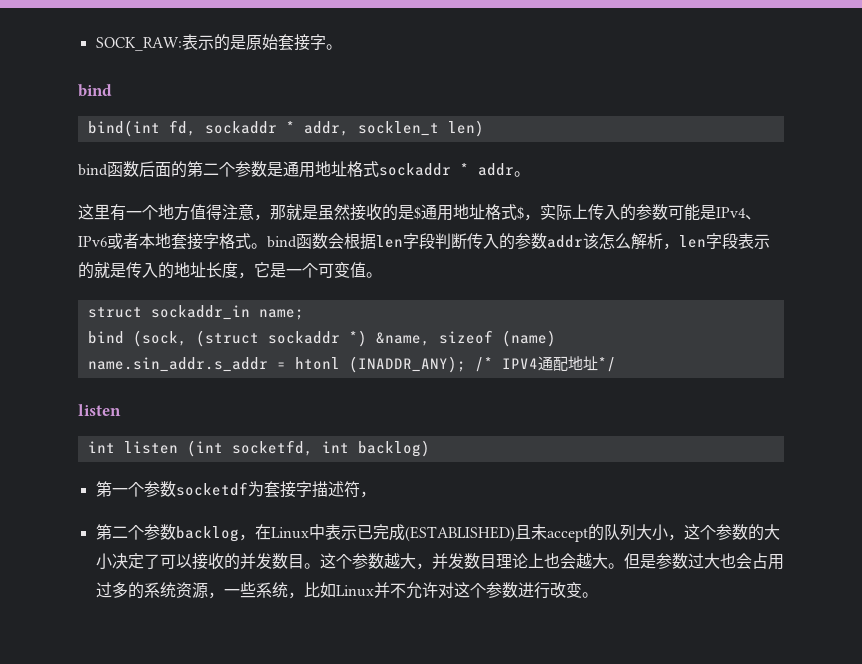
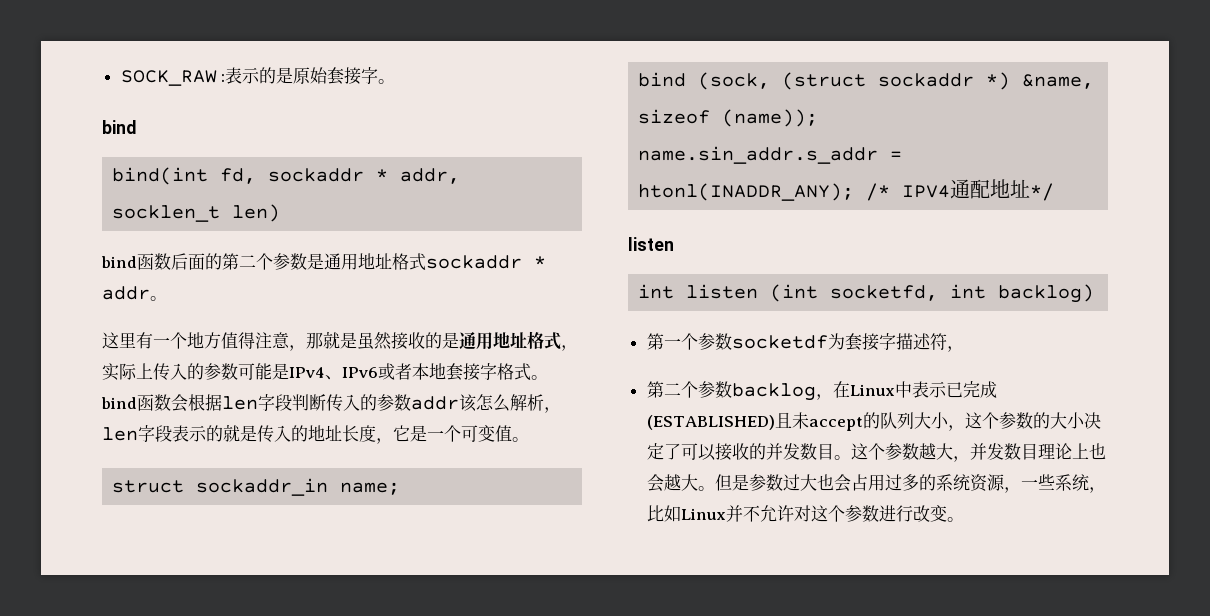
[95,37,182,51] SOCK_RAW: -> [120,70,226,86] SOCK_RAW :
[414,204,524,221] $通用地址格式$ -> [459,331,561,350] 通用地址格式
[501,330,556,347] (name) -> [722,109,819,127] (name));
[294,356,466,373] htonl (INADDR_ANY); -> [638,183,855,201] htonl(INADDR_ANY);

